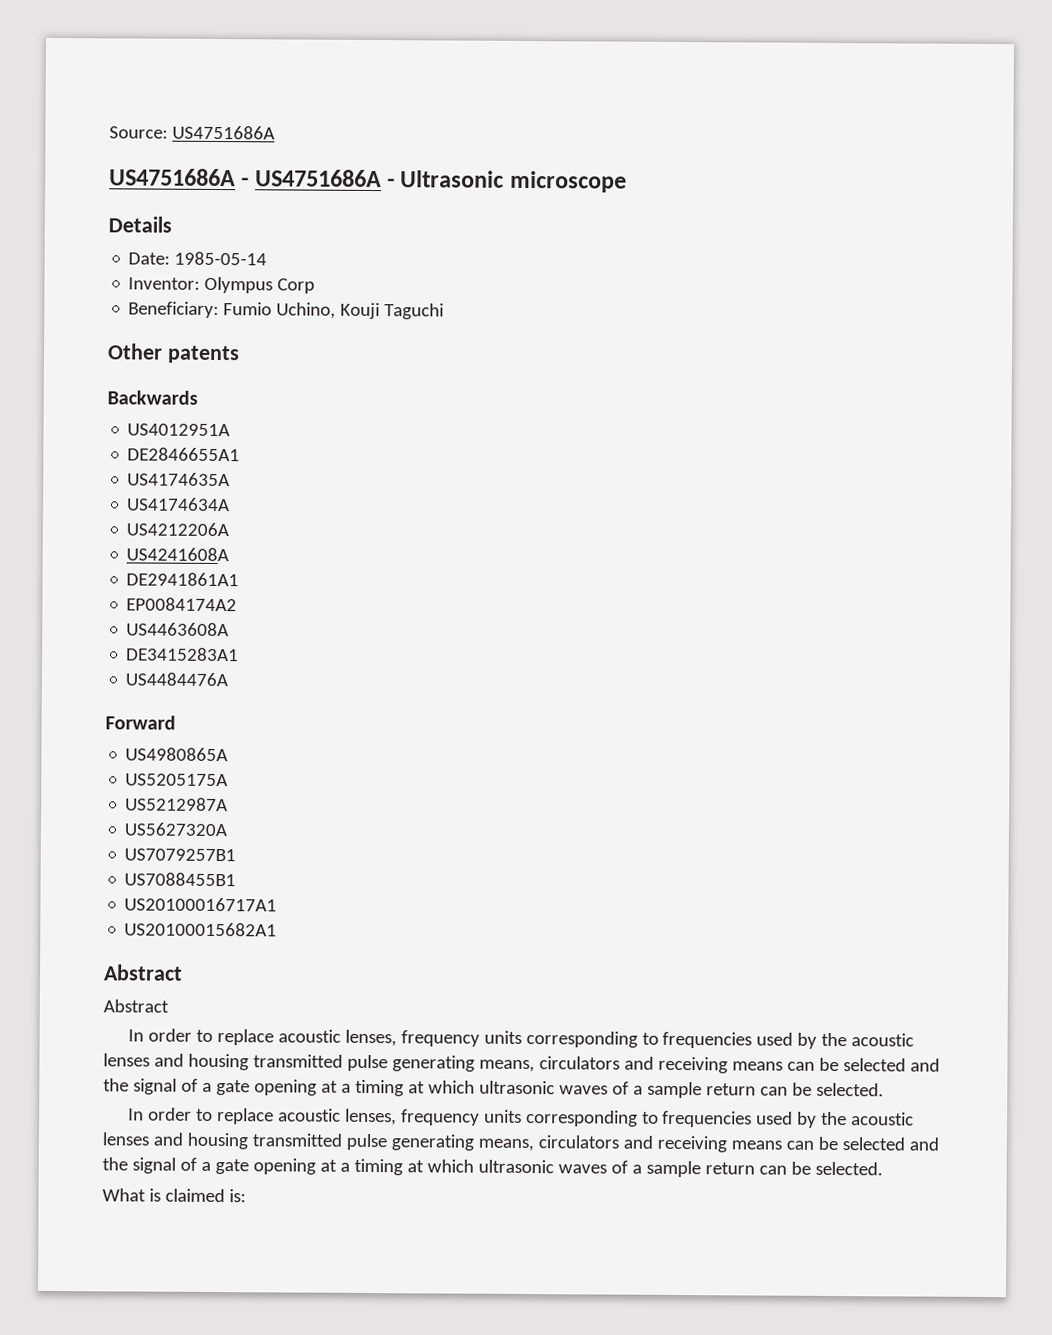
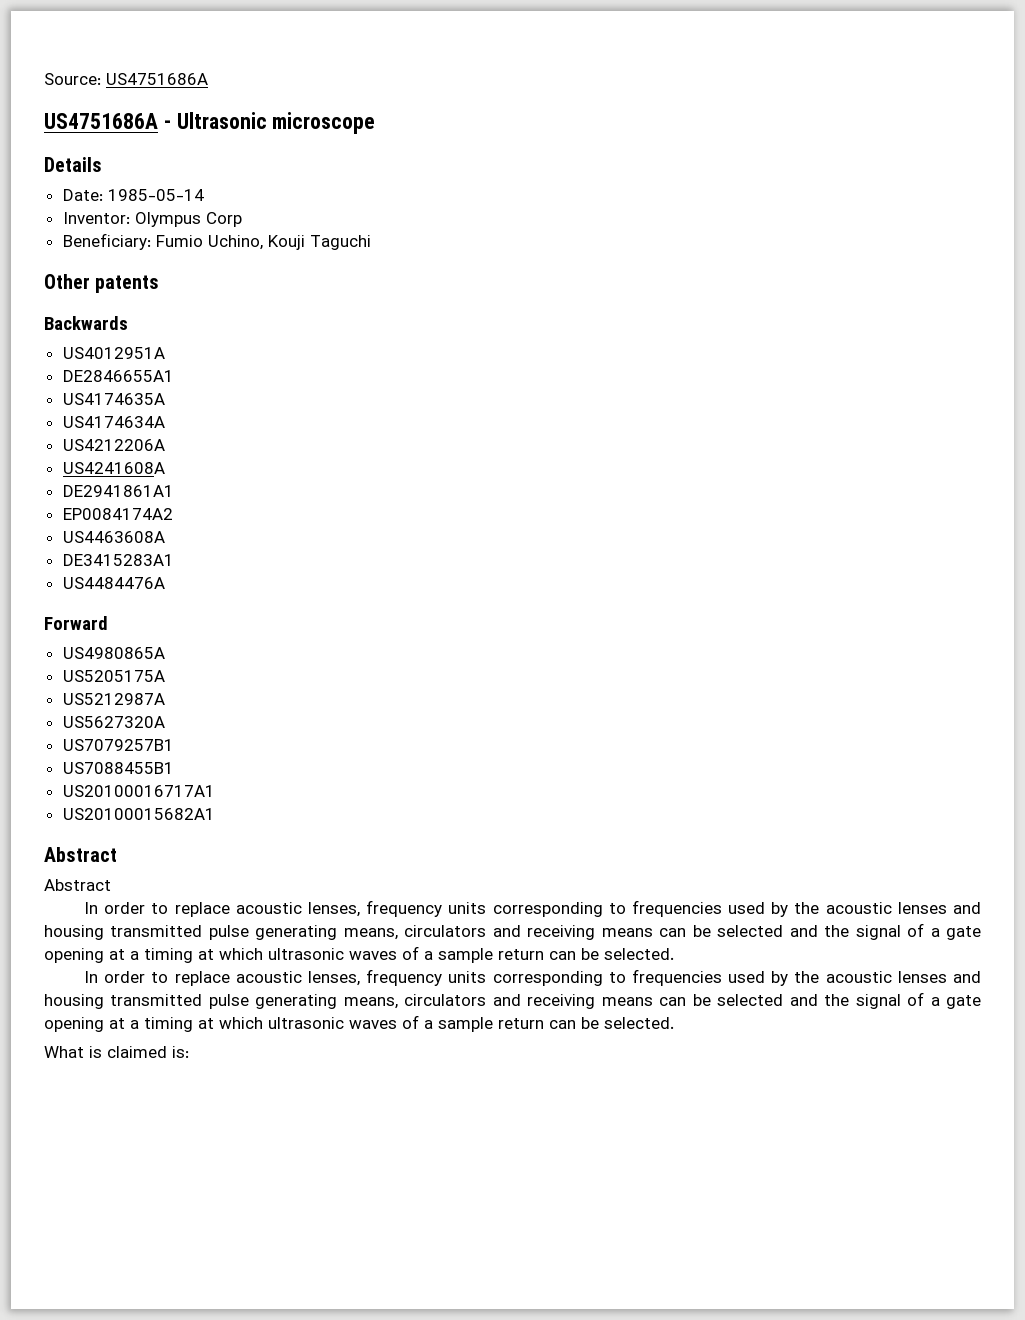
[254,169,396,188] US4751686A - -> (171, 124) none

